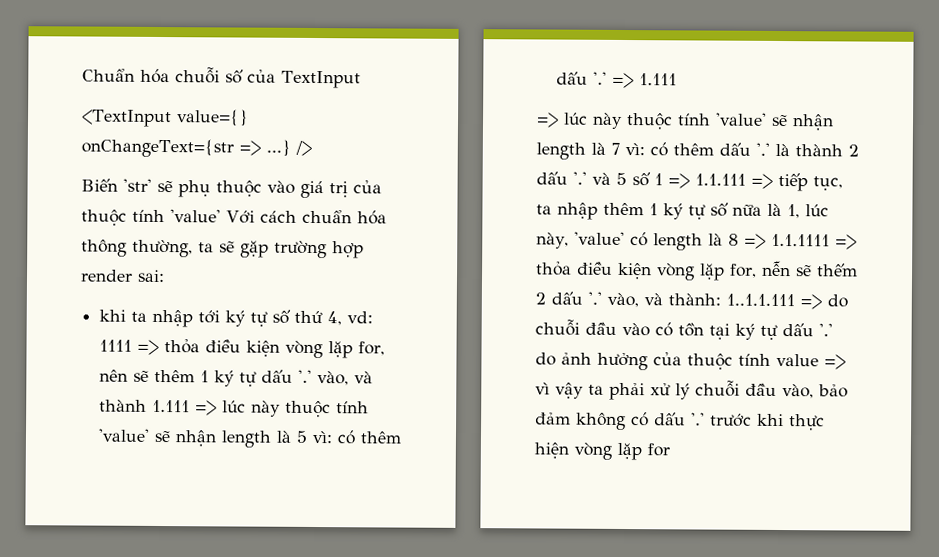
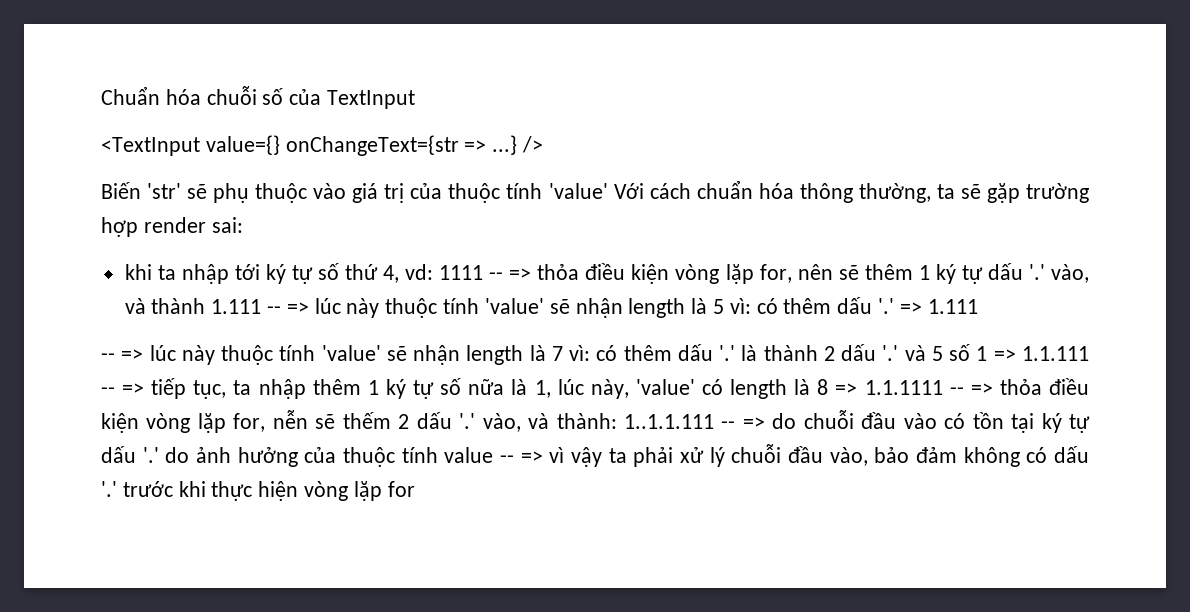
(133, 345) none -> [489,272,504,280] --
(191, 406) none -> [267,306,282,314] --
(678, 79) none -> [101,353,115,361] --
(746, 179) none -> [101,387,115,395] --
(830, 240) none -> [949,387,964,395] --
(795, 300) none -> [721,421,736,429] --
(819, 360) none -> [500,455,514,463] --

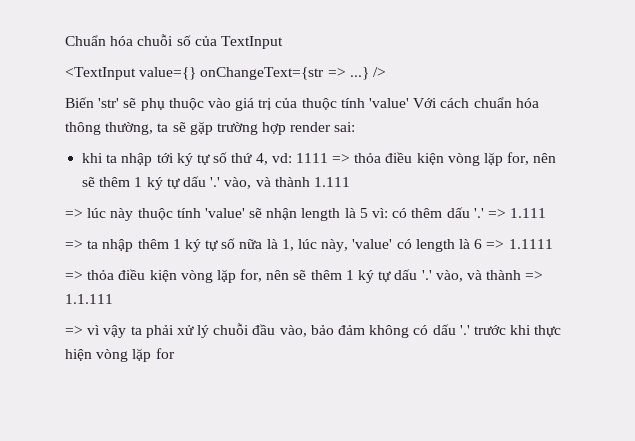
[489,272,504,280] -- -> (328, 158) none
[267,306,282,314] -- -> (350, 182) //
[101,344,1089,365] [101,378,227,399] -- => lúc này thuộc tính 'value' sẽ nhận length là 7 vì: có thêm dấu '.' là thành 2 dấu '.' và 5 số 1 => 1.1.111 -- => tiếp tục, -> [65,240,83,249] =>
[817,378,1090,395] [101,410,1091,433] [101,446,514,467] 8 => 1.1.1111 -- => thỏa điều kiện vòng lặp for, nễn sẽ thếm 2 dấu '.' vào, và thành: 1..1.1.111 -- => do chuỗi đầu vào có tồn tại ký tự dấu '.' do ảnh hưởng của thuộc tính value -- -> [474,239,553,249] [65,269,544,283] [65,294,113,304] 6 => 1.1111 // => thỏa điều kiện vòng lặp for, nên sẽ thêm 1 ký tự dấu '.' vào, và thành => 1.1.111 //

